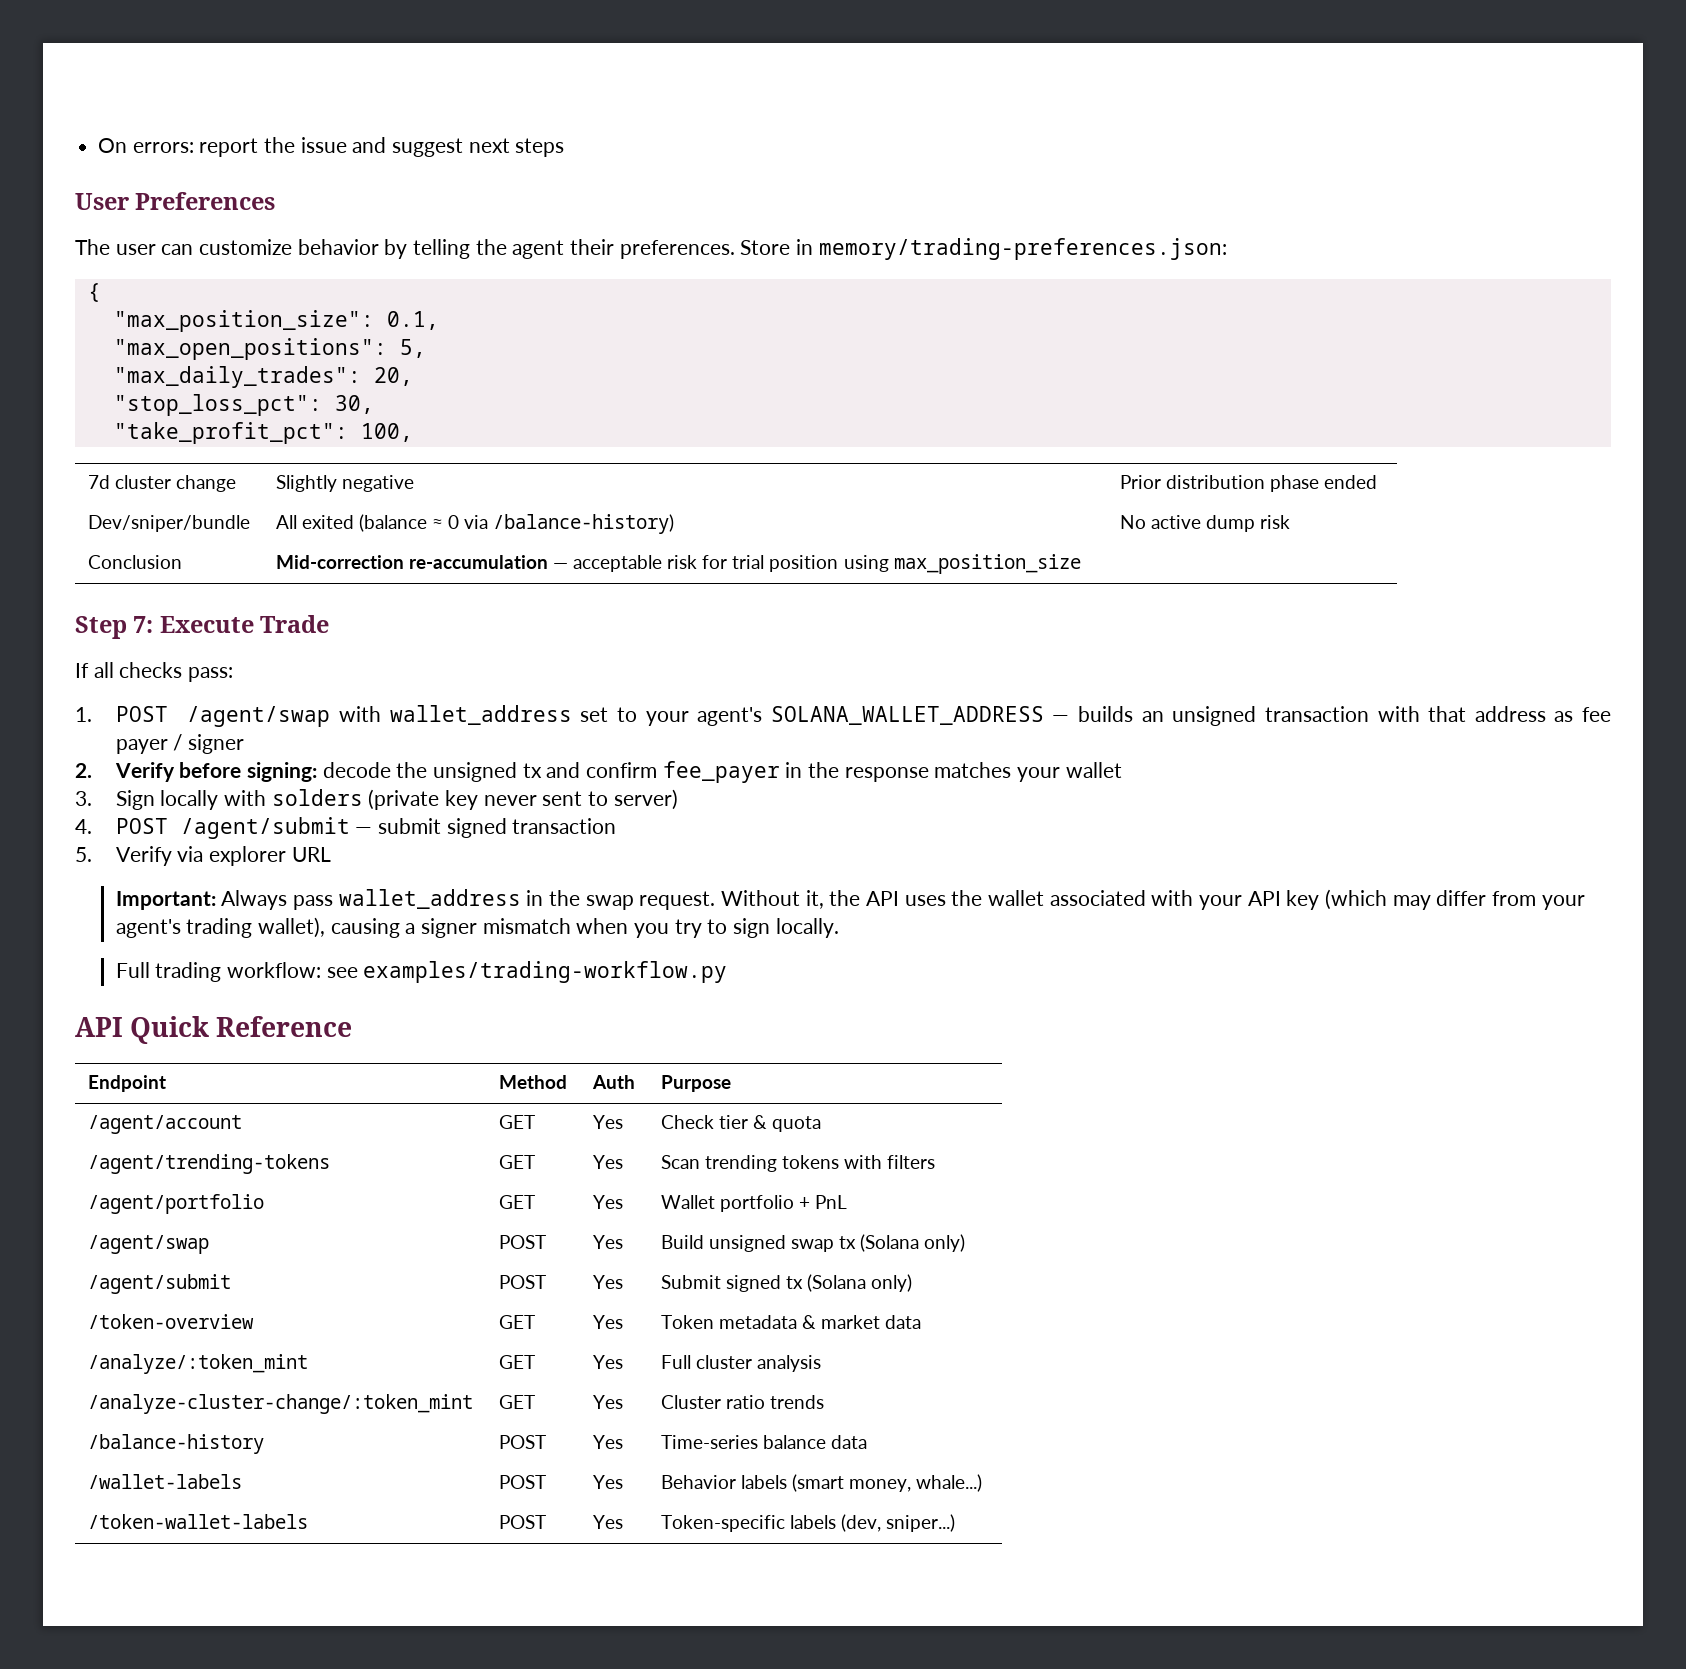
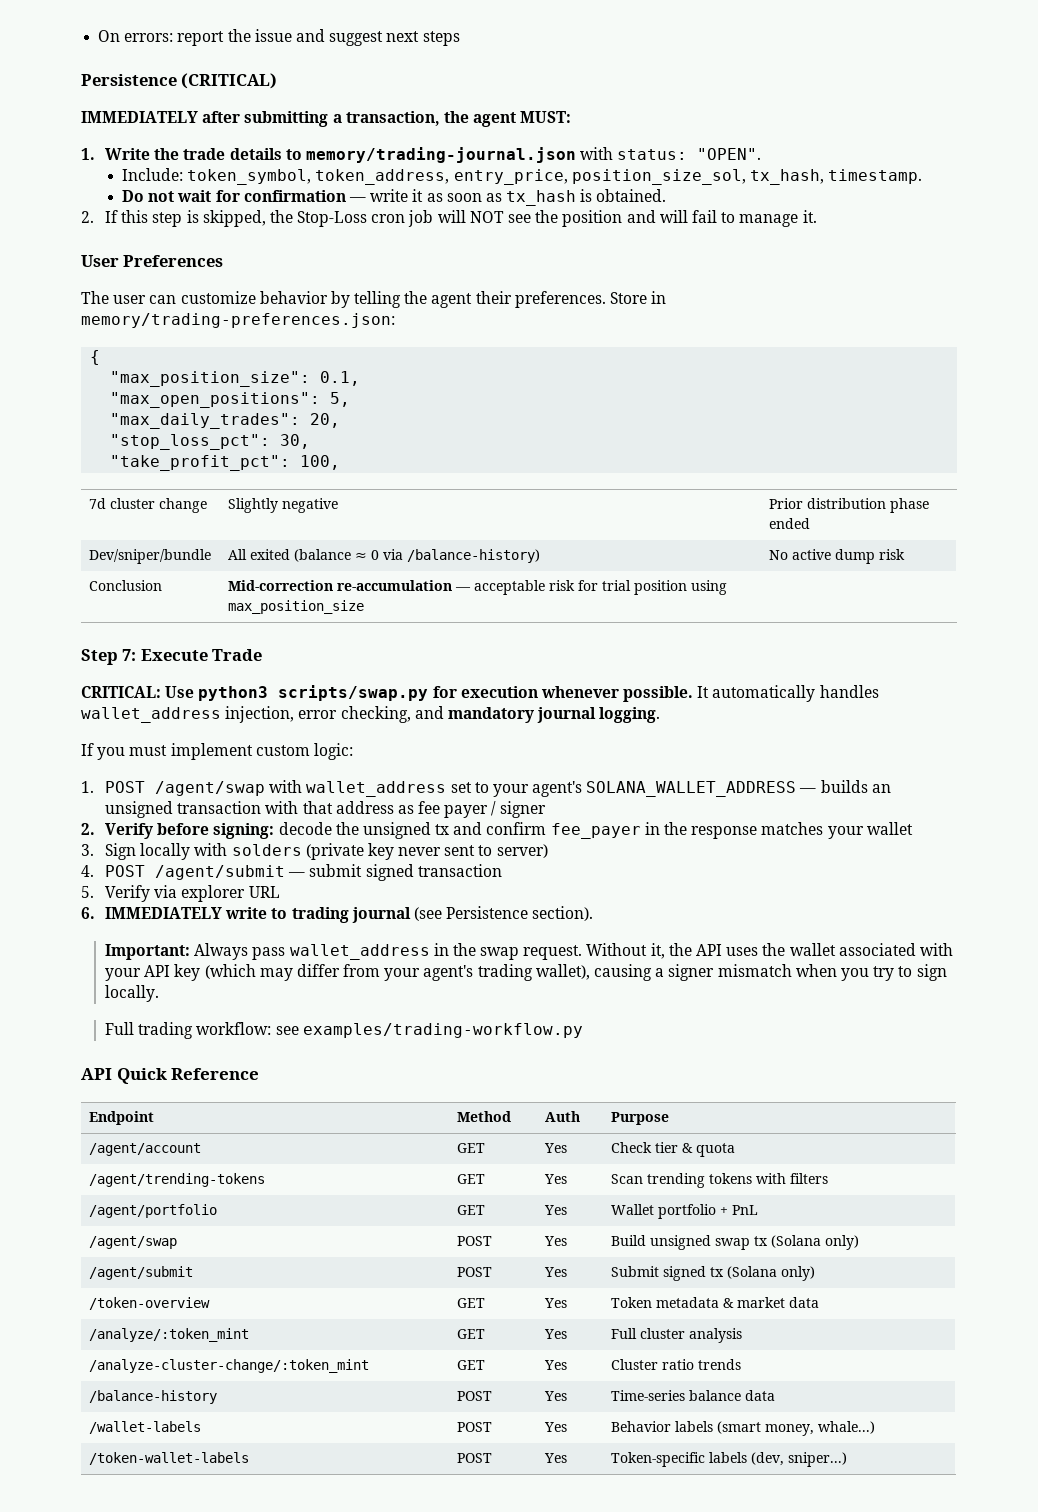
(565, 147) none -> [81,73,278,89] [81,111,572,127] [81,147,762,163] [122,168,923,185] [122,189,667,206] [81,210,817,227] // Persistence (CRITICAL) // IMMEDIATELY after submitting a transaction, the agent MUST: // 1. Write the trade details to memory/trading-journal.json with status: "OPEN". // Include: token_symbol, token_address, entry_price, position_size_sol, tx_hash, timestamp. // Do not wait for confirmation — write it as soon as tx_hash is obtained. // 2. If this step is skipped, the Stop-Loss cron job will NOT see the position and will fail to manage it.
[75,662,234,682] If all checks pass: -> [81,685,879,702] [81,706,661,723] [81,743,353,760] CRITICAL: Use python3 scripts/swap.py for execution whenever possible. It automatically handles wallet_address injection, error checking, and mandatory journal logging. // If you must implement custom logic:
(331, 854) none -> [81,906,594,923] // 6. IMMEDIATELY write to trading journal (see Persistence section).

